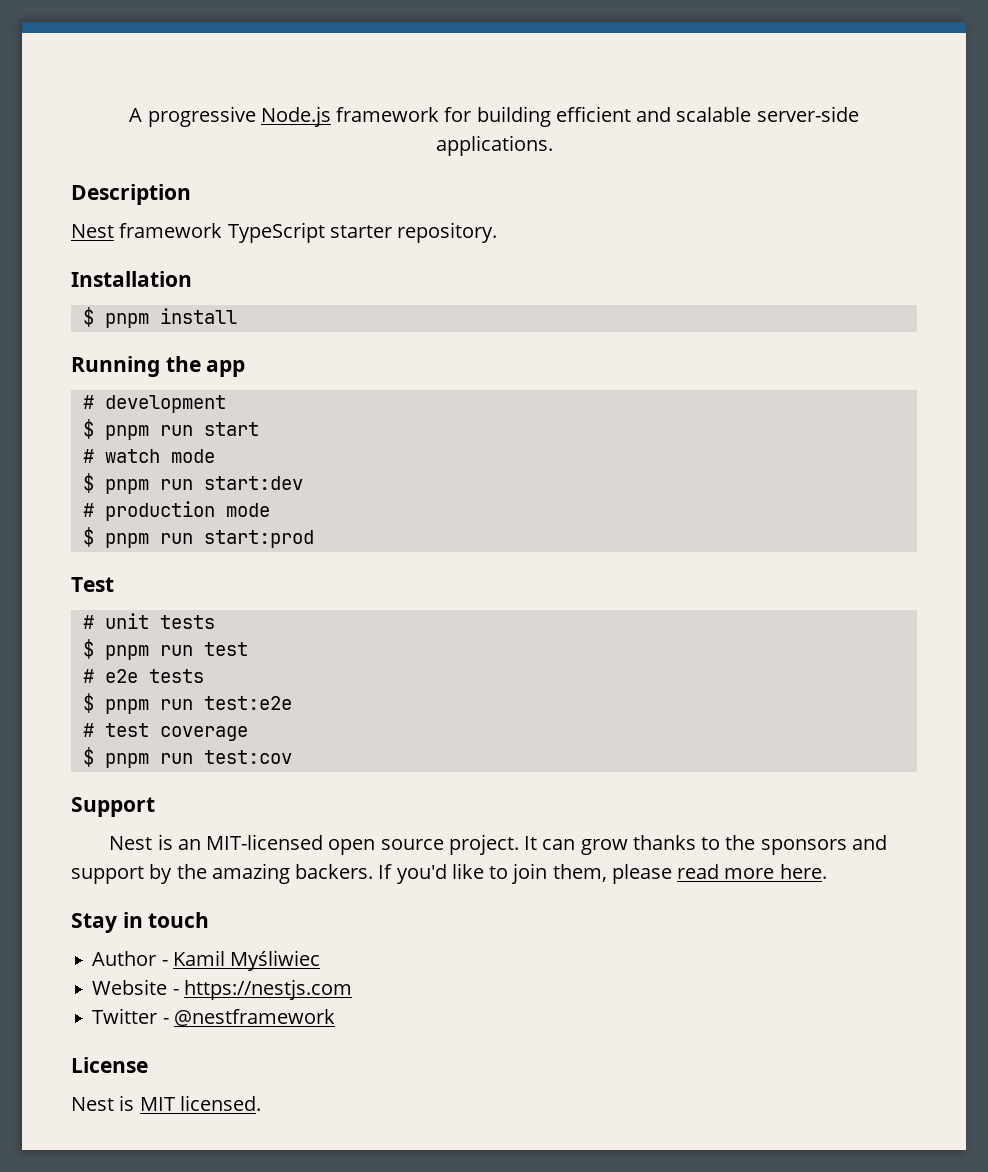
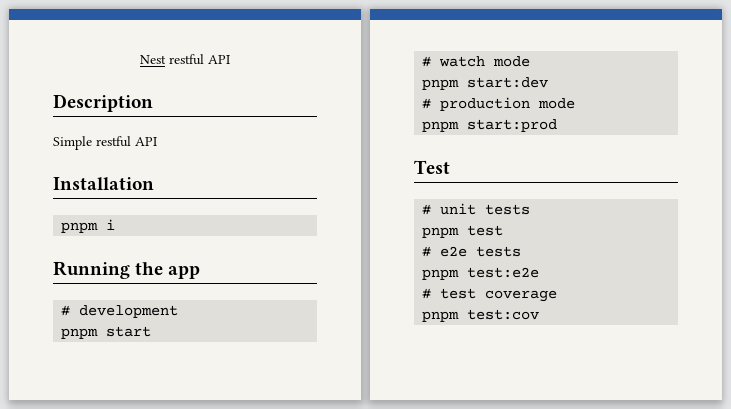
[129,106,859,127] [435,135,553,156] [71,184,191,205] [71,222,498,243] [71,271,192,287] [82,307,237,328] A progressive Node.js framework for building efficient and scalable server-side applications. // Description // Nest framework TypeScript starter repository. // Installation // $ pnpm install -> [140,54,230,65] [53,94,153,112] [53,136,157,150] [53,177,154,190] [61,219,116,233] Nest restful API // Description // Simple restful API // Installation // pnpm i
[82,419,193,440] $ pnpm run -> [61,328,99,339] pnpm
[82,473,193,494] $ pnpm run -> [422,79,460,90] pnpm
[82,527,193,548] $ pnpm run -> [422,121,460,132] pnpm
[82,639,193,660] $ pnpm run -> [422,227,460,238] pnpm
[82,693,193,714] $ pnpm run -> [422,269,460,280] pnpm
[82,747,292,768] [71,797,155,817] [109,834,888,855] [71,863,827,884] [71,912,210,933] [92,950,321,971] [92,979,352,1000] [92,1008,335,1026] [71,1057,148,1073] [71,1095,261,1111] $ pnpm run test:cov // Support // Nest is an MIT-licensed open source project. It can grow thanks to the sponsors and support by the amazing backers. If you'd like to join them, please read more here. // Stay in touch // Author - Kamil Myśliwiec // Website - https://nestjs.com // Twitter - @nestframework // License // Nest is MIT licensed. -> [422,309,540,322] pnpm test:cov

